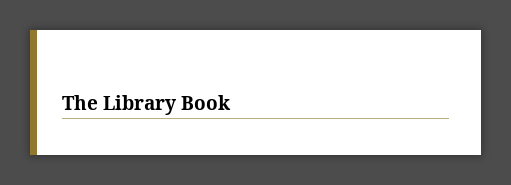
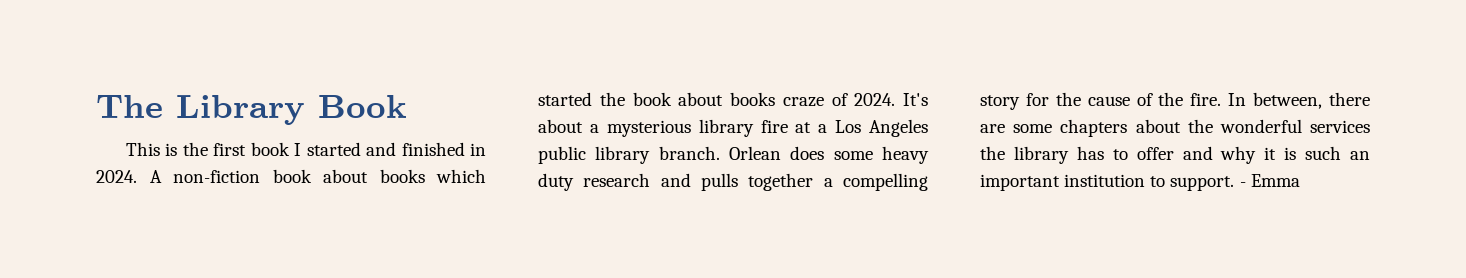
(232, 102) none -> [125,142,486,156] [96,169,486,183] [538,92,928,107] [538,119,928,137] [538,146,929,164] [538,173,928,191] [980,92,1370,110] [980,119,1370,137] [980,146,1370,164] [980,174,1300,191] // This is the first book I started and finished in 2024. A non-fiction book about books which started the book about books craze of 2024. It's about a mysterious library fire at a Los Angeles public library branch. Orlean does some heavy duty research and pulls together a compelling story for the cause of the fire. In between, there are some chapters about the wonderful services the library has to offer and why it is such an important institution to support. - Emma

